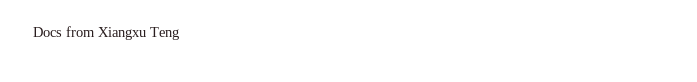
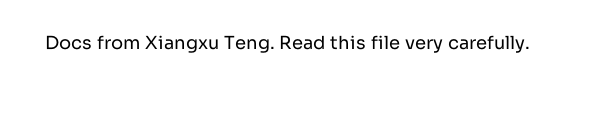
[150,27,179,40] Teng -> [223,35,530,53] Teng. Read this file very carefully.

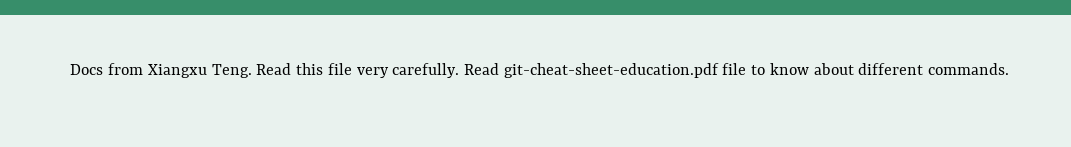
(530, 44) none -> [463,63,1010,78] Read git-cheat-sheet-education.pdf file to know about different commands.

